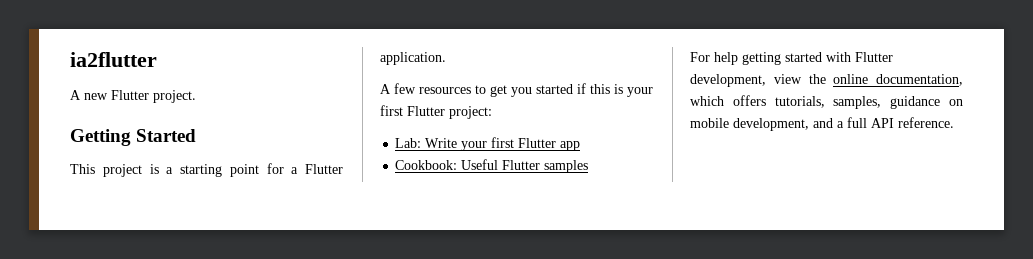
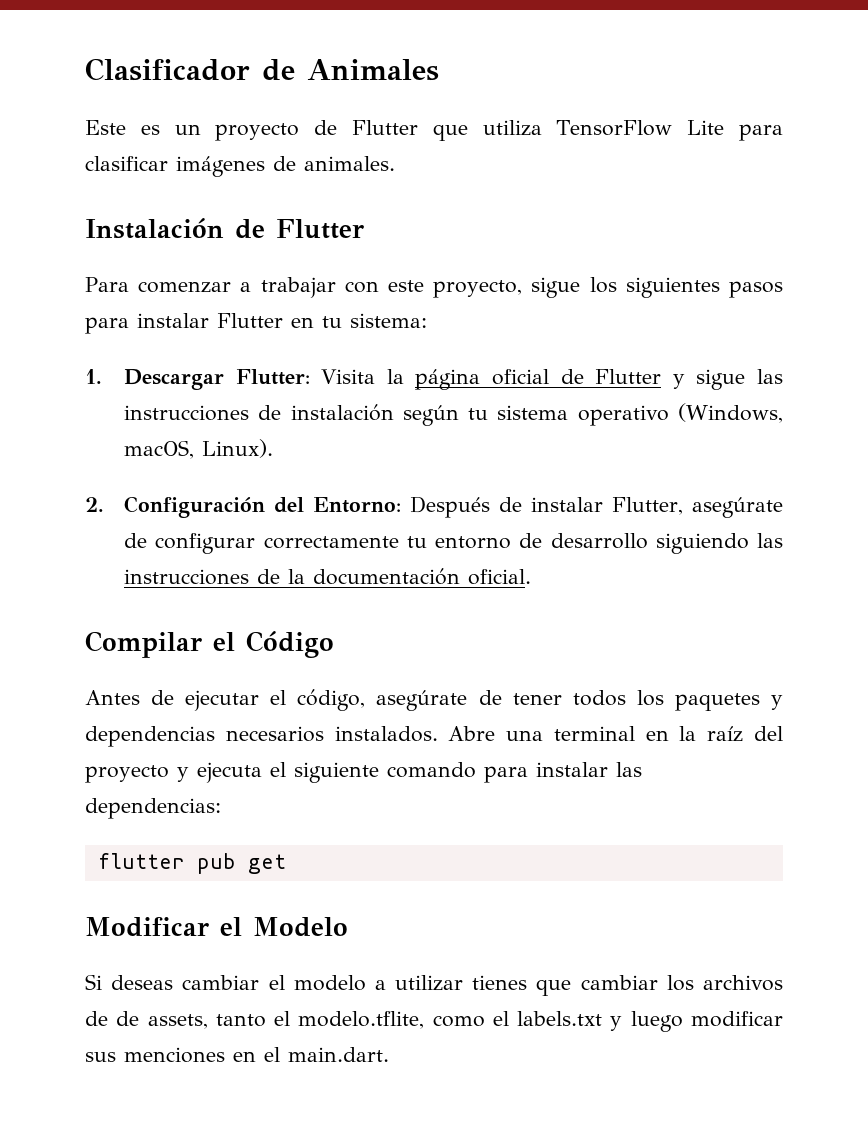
[70,52,157,67] [70,90,196,103] [70,129,197,146] [70,163,343,177] [380,52,446,65] [380,83,653,97] [380,105,492,119] [395,137,581,151] [395,159,589,173] [690,52,893,65] [690,74,963,87] [690,95,963,109] [690,117,954,131] ia2flutter // A new Flutter project. // Getting Started // This project is a starting point for a Flutter application. // A few resources to get you started if this is your first Flutter project: // Lab: Write your first Flutter app // Cookbook: Useful Flutter samples // For help getting started with Flutter development, view the online documentation, which offers tutorials, samples, guidance on mobile development, and a full API reference. -> [85,58,439,81] [85,120,783,141] [85,156,395,177] [85,218,364,239] [85,277,784,298] [85,313,427,334] [85,369,783,390] [124,403,783,426] [124,439,274,459] [85,496,783,518] [124,533,783,554] [124,568,532,585] [85,631,334,658] [85,689,783,711] [85,726,784,747] [85,762,642,783] [85,798,221,819] [97,853,286,874] [85,917,348,937] [85,974,783,996] [85,1011,783,1032] [85,1047,389,1063] Clasificador de Animales // Este es un proyecto de Flutter que utiliza TensorFlow Lite para clasificar imágenes de animales. // Instalación de Flutter // Para comenzar a trabajar con este proyecto, sigue los siguientes pasos para instalar Flutter en tu sistema: // 1. Descargar Flutter: Visita la página oficial de Flutter y sigue las instrucciones de instalación según tu sistema operativo (Windows, macOS, Linux). // 2. Configuración del Entorno: Después de instalar Flutter, asegúrate de configurar correctamente tu entorno de desarrollo siguiendo las instrucciones de la documentación oficial. // Compilar el Código // Antes de ejecutar el código, asegúrate de tener todos los paquetes y dependencias necesarios instalados. Abre una terminal en la raíz del proyecto y ejecuta el siguiente comando para instalar las dependencias: // flutter pub get // Modificar el Modelo // Si deseas cambiar el modelo a utilizar tienes que cambiar los archivos de de assets, tanto el modelo.tflite, como el labels.txt y luego modificar sus menciones en el main.dart.

